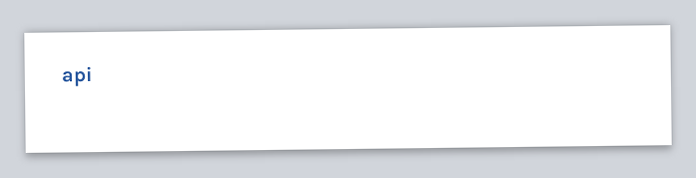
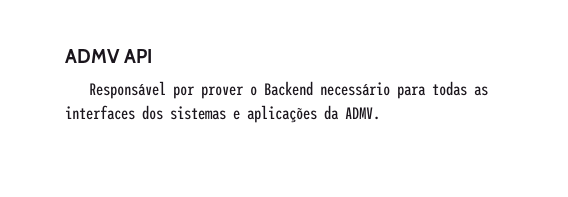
[61,66,93,87] api -> [65,49,153,63] [88,81,488,99] [65,105,380,123] ADMV API // Responsável por prover o Backend necessário para todas as interfaces dos sistemas e aplicações da ADMV.

